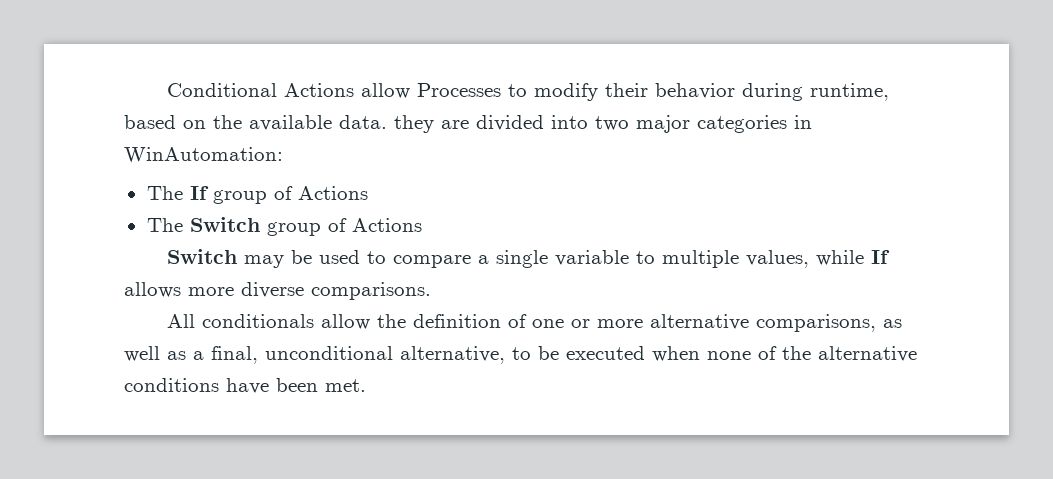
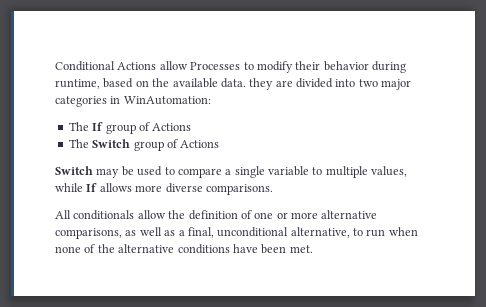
[538,346,645,360] be executed -> [366,229,386,237] run

